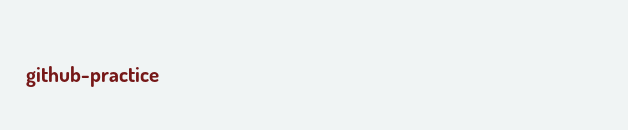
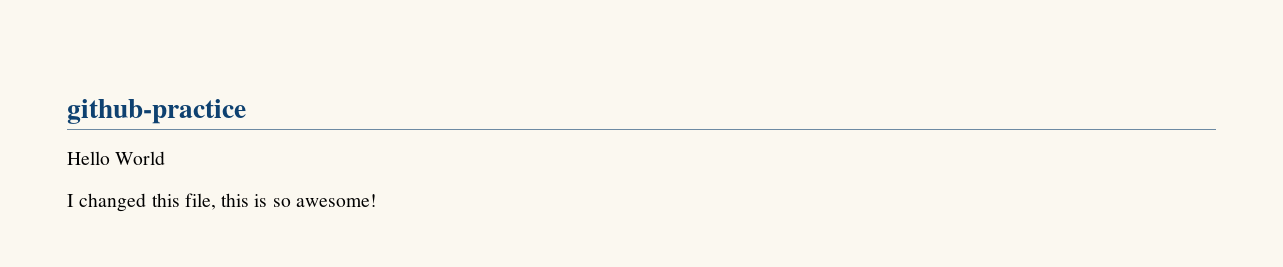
(159, 76) none -> [67,151,166,165] [67,193,377,212] // Hello World // I changed this file, this is so awesome!

